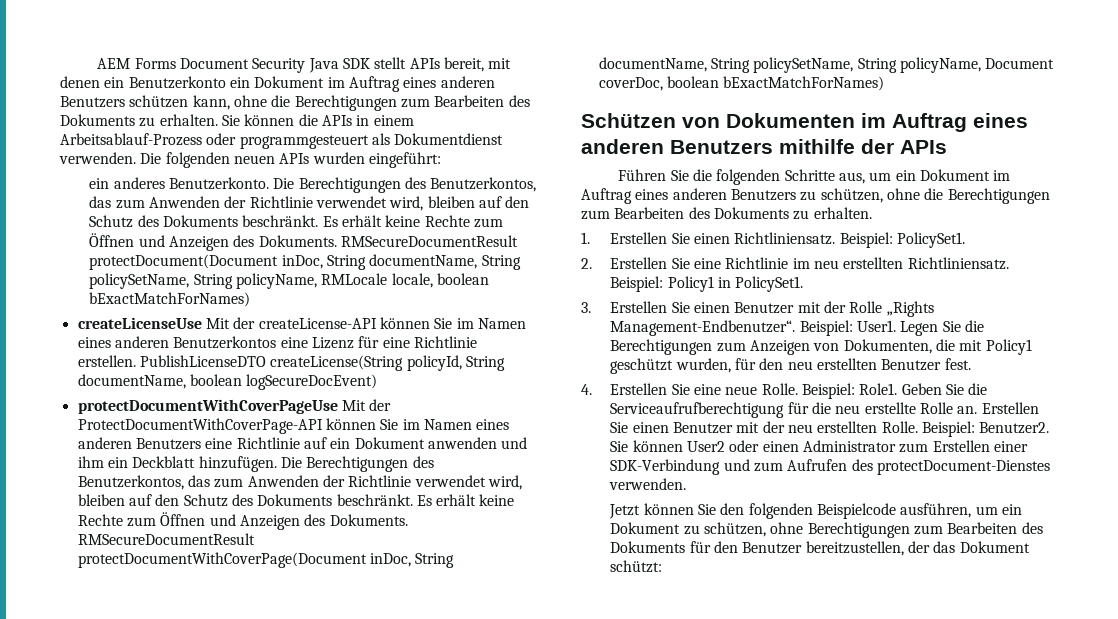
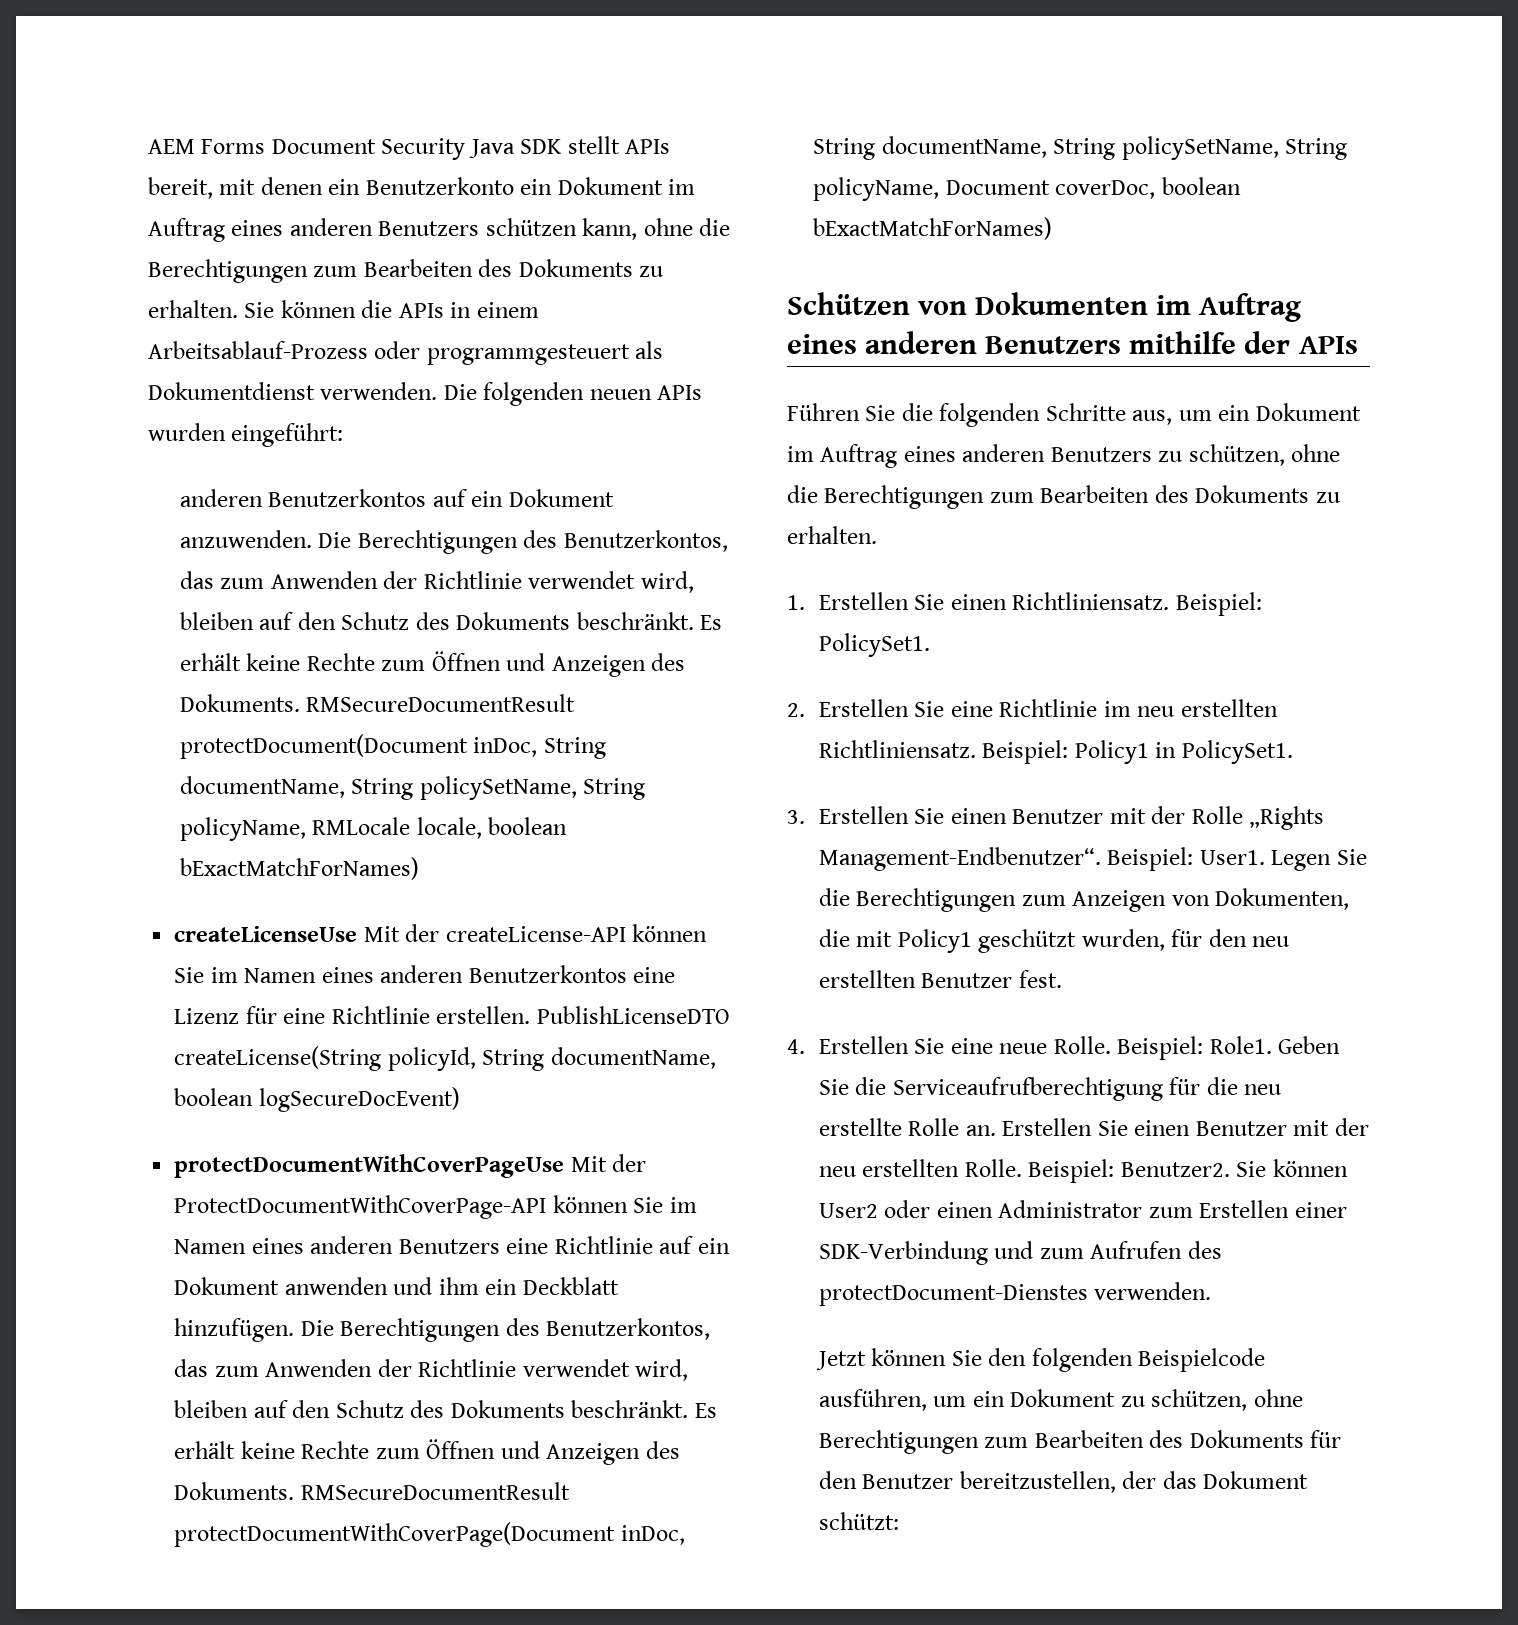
[89,177,269,190] ein anderes Benutzerkonto. -> [179,489,614,507] [179,530,312,548] anderen Benutzerkontos auf ein Dokument anzuwenden.

